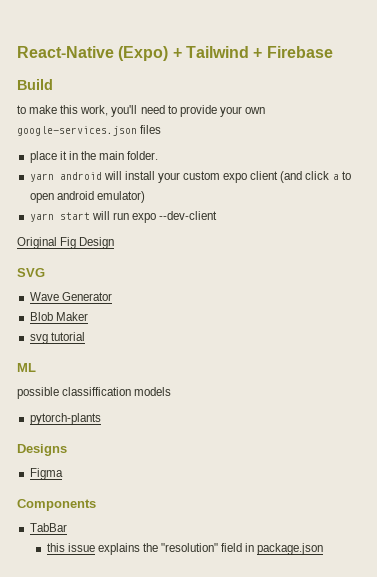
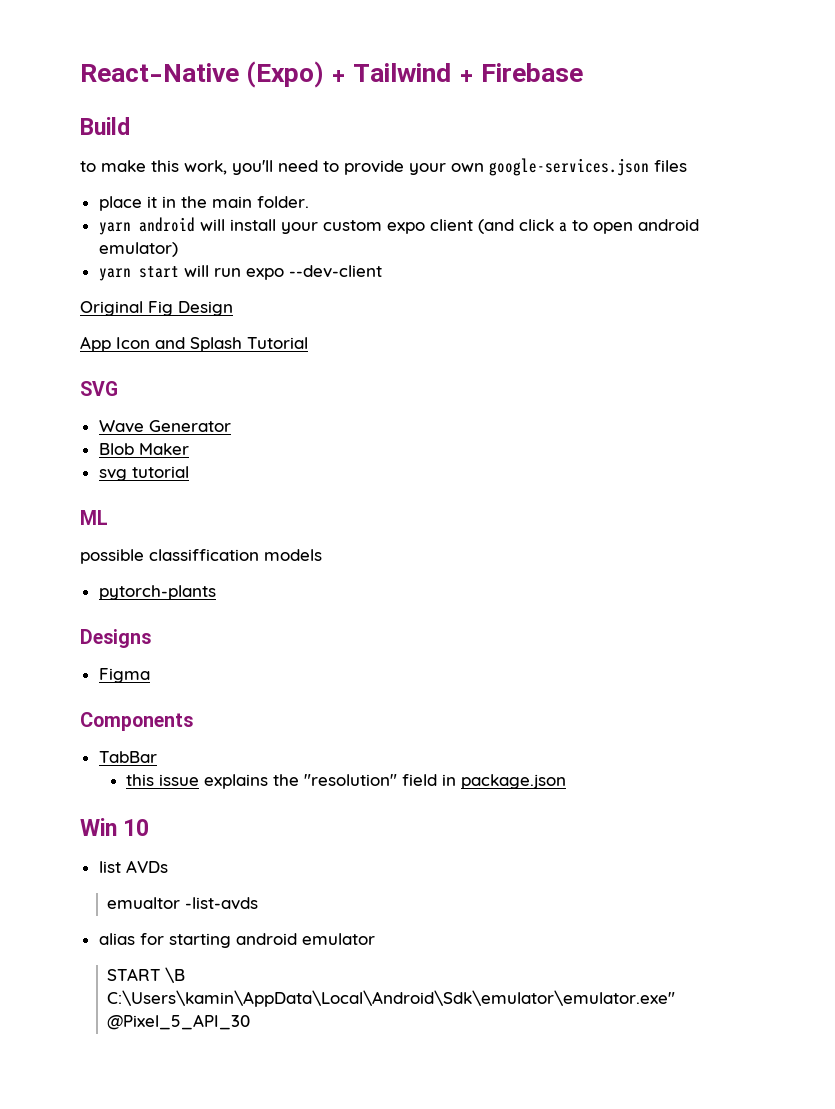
(115, 243) none -> [80,336,308,352] // App Icon and Splash Tutorial
(324, 549) none -> [80,818,150,836] [98,860,168,873] [107,897,259,910] [98,933,375,948] [107,967,186,983] [107,990,676,1007] [107,1014,251,1030] // Win 10 // list AVDs // emualtor -list-avds // alias for starting android emulator // START \B C:\Users\kamin\AppData\Local\Android\Sdk\emulator\emulator.exe" @Pixel_5_API_30

